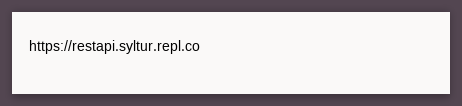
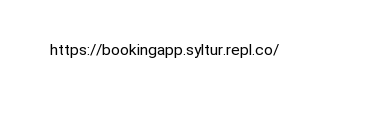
[29,40,200,54] https://restapi.syltur.repl.co -> [50,44,279,58] https://bookingapp.syltur.repl.co/

